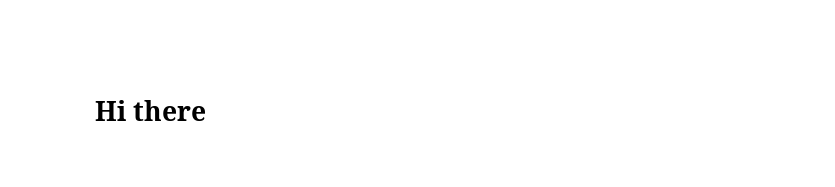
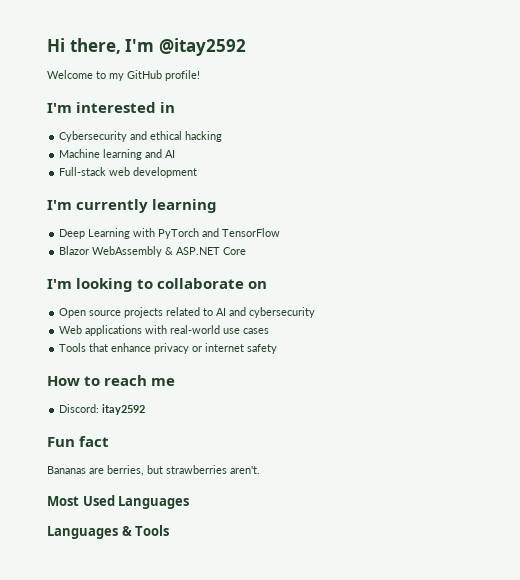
[133,100,207,121] there -> [69,38,246,56] [47,70,200,81] [47,102,176,113] [59,131,223,142] [59,149,176,160] [59,167,198,178] [47,199,218,213] [59,228,281,239] [59,246,247,257] [47,278,268,292] [59,307,316,318] [59,325,270,336] [59,343,278,354] [47,375,176,386] [59,404,146,415] [47,436,110,447] [47,465,260,476] [47,495,190,509] [47,525,170,539] there, I'm @itay2592 // Welcome to my GitHub profile! // I'm interested in // Cybersecurity and ethical hacking // Machine learning and AI // Full-stack web development // I'm currently learning // Deep Learning with PyTorch and TensorFlow // Blazor WebAssembly & ASP.NET Core // I'm looking to collaborate on // Open source projects related to AI and cybersecurity // Web applications with real-world use cases // Tools that enhance privacy or internet safety // How to reach me // Discord: itay2592 // Fun fact // Bananas are berries, but strawberries aren't. // Most Used Languages // Languages & Tools

